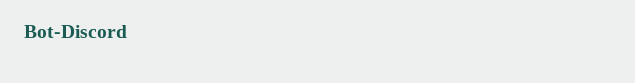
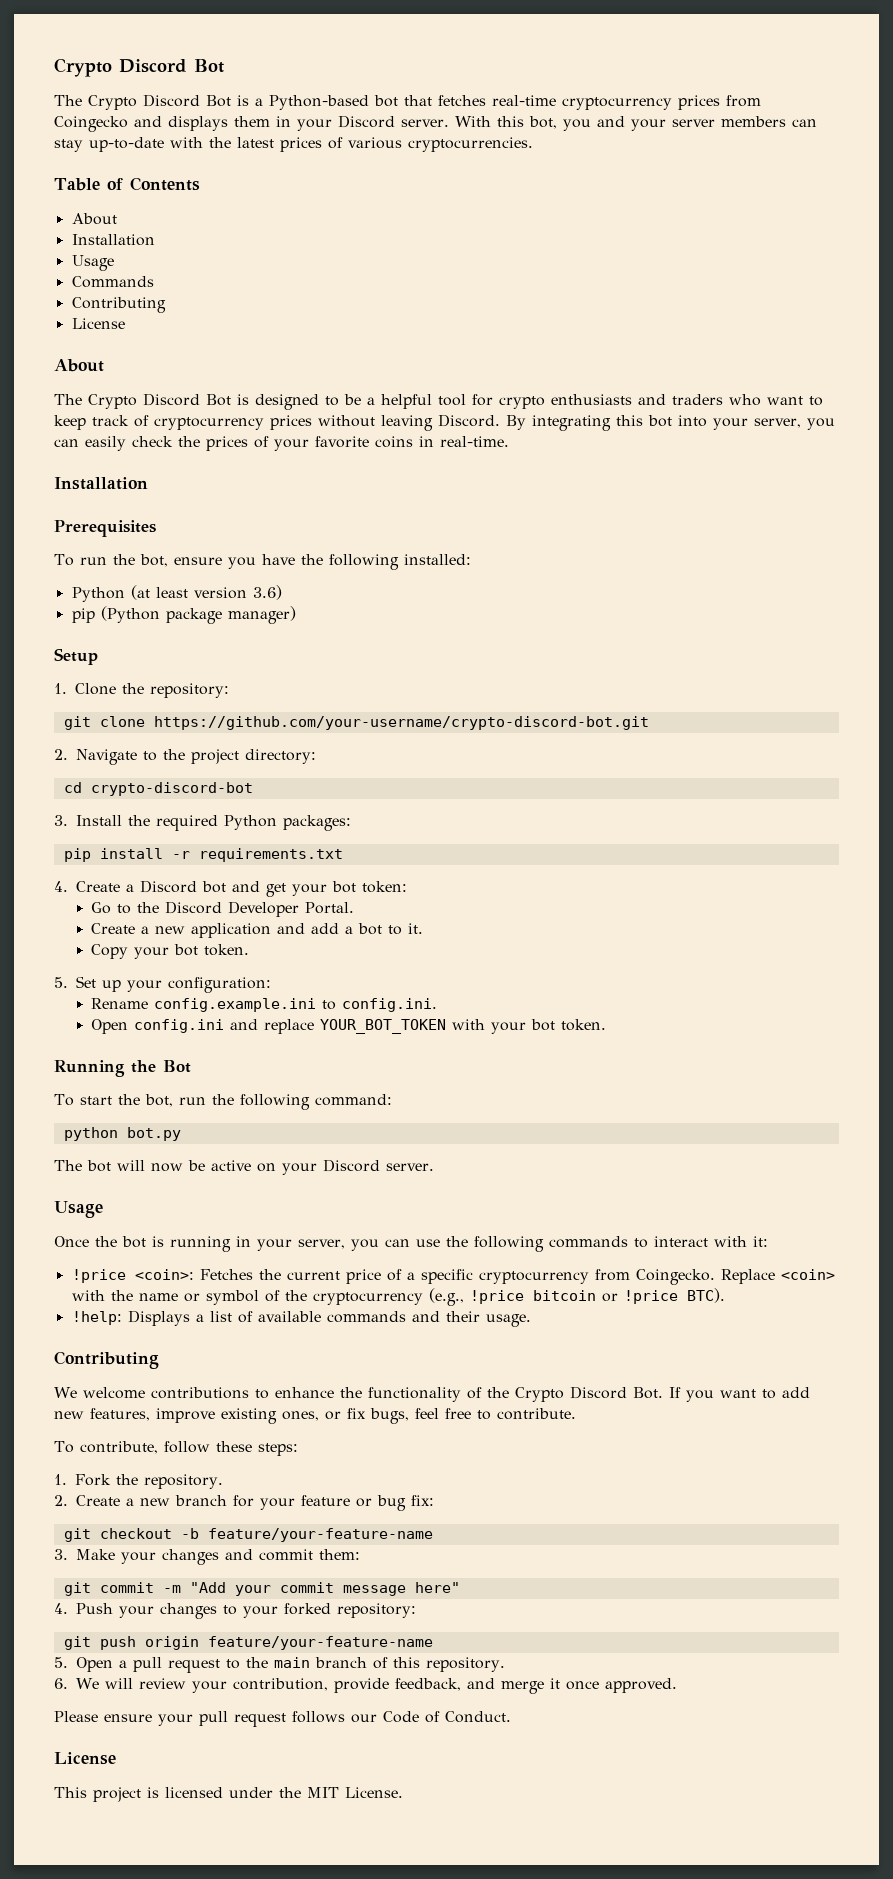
[24,25,127,38] Bot-Discord -> [54,58,224,77] [54,94,761,110] [54,115,817,132] [54,137,533,152] [54,177,200,191] [71,213,117,225] [71,234,155,246] [71,255,114,271] [71,276,154,288] [71,297,166,313] [71,318,125,329] [54,359,104,372] [54,393,823,410] [54,414,835,431] [54,436,509,451] [54,477,148,490] [54,520,156,537] [54,554,471,570] [71,585,282,602] [71,606,296,624] [54,648,98,665] [54,683,229,698] [63,716,649,730] [54,749,316,765] [63,782,253,796] [54,815,351,831] [63,848,343,862] [54,880,407,897] [90,901,354,917] [90,923,423,938] [90,944,249,959] [54,976,271,993] [90,998,437,1012] [90,1019,606,1034] [54,1060,191,1077] [54,1094,392,1110] [63,1127,181,1141] [54,1159,434,1175] [54,1201,103,1218] [54,1236,768,1252] [71,1269,835,1285] [71,1288,725,1306] [71,1310,531,1327] [54,1351,159,1369] [54,1386,810,1402] [54,1408,576,1424] [54,1441,298,1456] [54,1474,223,1489] [54,1495,434,1511] [63,1528,433,1542] [54,1549,360,1565] [63,1582,460,1596] [54,1603,416,1619] [63,1636,433,1650] [54,1657,505,1673] [54,1678,677,1694] [54,1711,511,1727] [54,1752,116,1765] [54,1787,403,1802] Crypto Discord Bot // The Crypto Discord Bot is a Python-based bot that fetches real-time cryptocurrency prices from Coingecko and displays them in your Discord server. With this bot, you and your server members can stay up-to-date with the latest prices of various cryptocurrencies. // Table of Contents // About // Installation // Usage // Commands // Contributing // License // About // The Crypto Discord Bot is designed to be a helpful tool for crypto enthusiasts and traders who want to keep track of cryptocurrency prices without leaving Discord. By integrating this bot into your server, you can easily check the prices of your favorite coins in real-time. // Installation // Prerequisites // To run the bot, ensure you have the following installed: // Python (at least version 3.6) // pip (Python package manager) // Setup // 1. Clone the repository: // git clone https://github.com/your-username/crypto-discord-bot.git // 2. Navigate to the project directory: // cd crypto-discord-bot // 3. Install the required Python packages: // pip install -r requirements.txt // 4. Create a Discord bot and get your bot token: // Go to the Discord Developer Portal. // Create a new application and add a bot to it. // Copy your bot token. // 5. Set up your configuration: // Rename config.example.ini to config.ini. // Open config.ini and replace YOUR_BOT_TOKEN with your bot token. // Running the Bot // To start the bot, run the following command: // python bot.py // The bot will now be active on your Discord server. // Usage // Once the bot is running in your server, you can use the following commands to interact with it: // !price <coin>: Fetches the current price of a specific cryptocurrency from Coingecko. Replace <coin> with the name or symbol of the cryptocurrency (e.g., !price bitcoin or !price BTC). // !help: Displays a list of available commands and their usage. // Contributing // We welcome contributions to enhance the functionality of the Crypto Discord Bot. If you want to add new features, improve existing ones, or fix bugs, feel free to contribute. // To contribute, follow these steps: // 1. Fork the repository. // 2. Create a new branch for your feature or bug fix: // git checkout -b feature/your-feature-name // 3. Make your changes and commit them: // git commit -m "Add your commit message here" // 4. Push your changes to your forked repository: // git push origin feature/your-feature-name // 5. Open a pull request to the main branch of this repository. // 6. We will review your contribution, provide feedback, and merge it once approved. // Please ensure your pull request follows our Code of Conduct. // License // This project is licensed under the MIT License.

